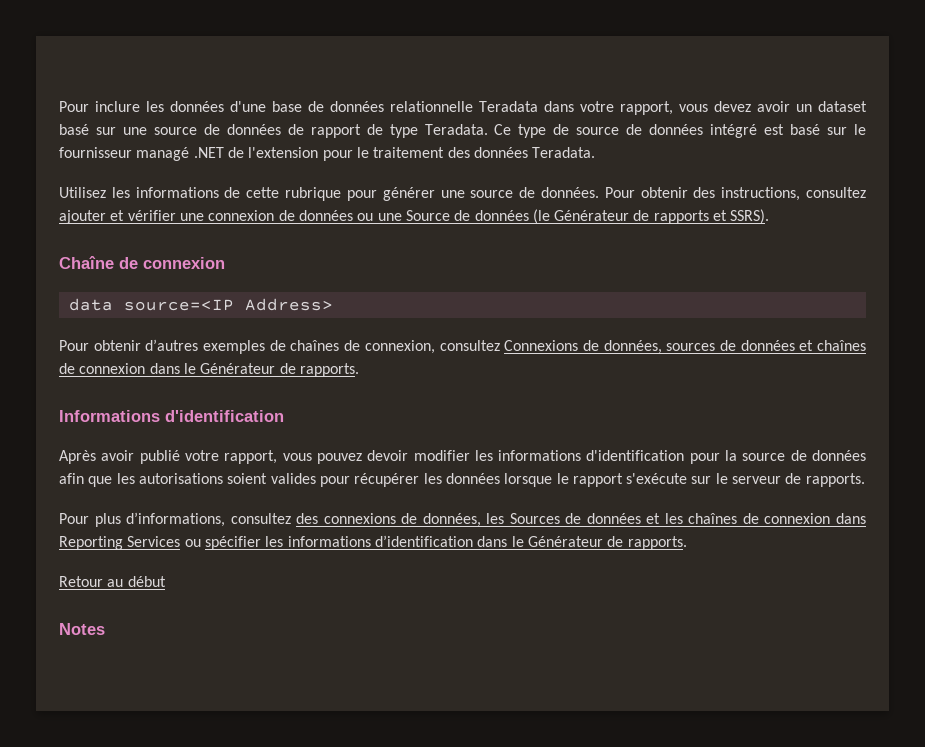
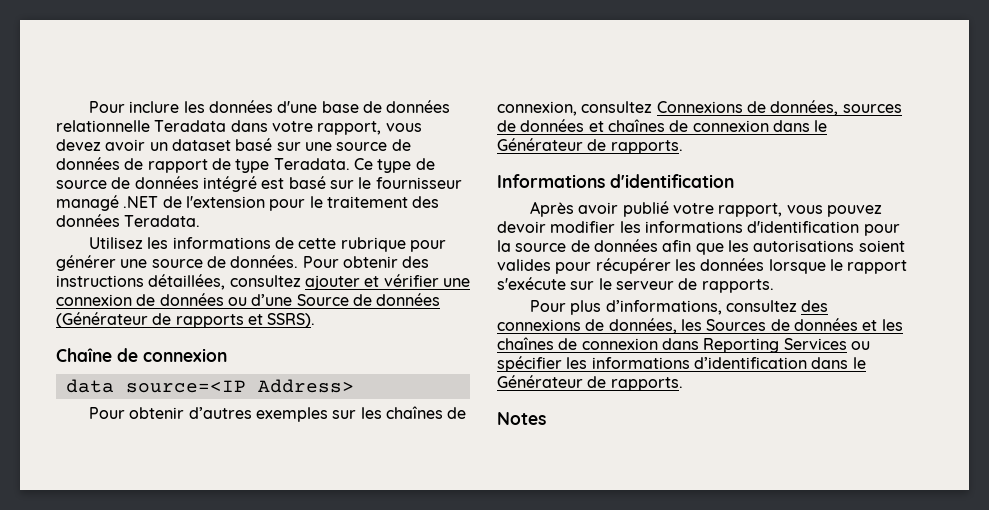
[721,187,801,201] instructions, -> [56,274,226,290] instructions détaillées,
[377,213,402,221] une -> [251,294,293,306] d’une
[532,209,630,224] (le Générateur -> [56,312,148,328] (Générateur
[269,340,286,351] de -> [332,407,382,419] sur les
[59,576,166,587] // Retour au début -> (683, 384) none

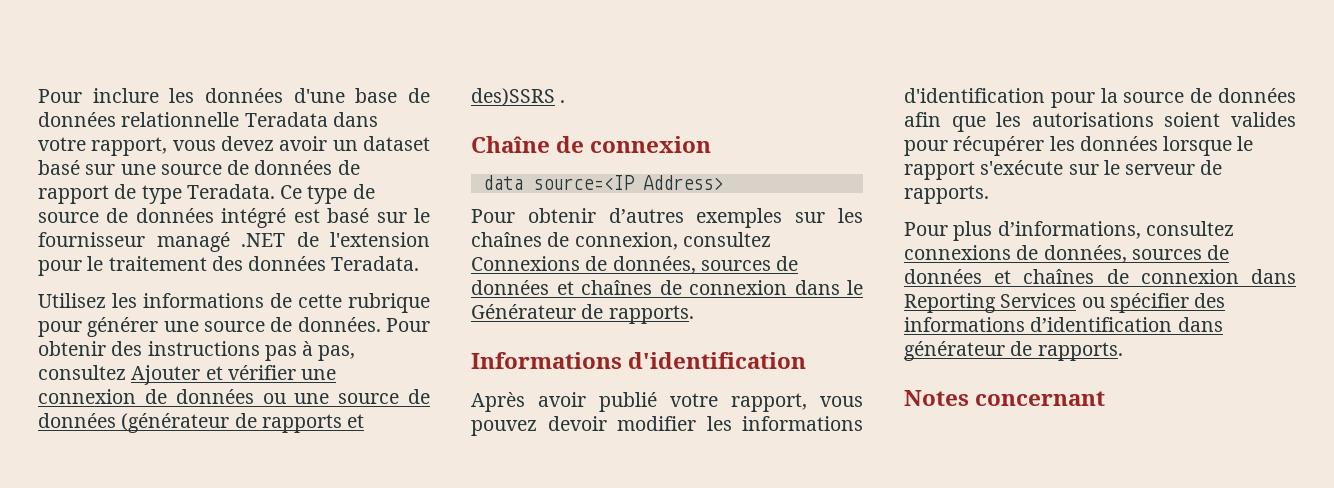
[148,274,360,290] détaillées, consultez ajouter -> [264,341,356,361] [38,365,201,385] pas à pas, consultez Ajouter
[251,293,441,306] [56,312,148,328] d’une Source de données (Générateur -> [294,389,430,404] [38,413,230,433] une source de données (générateur
[267,313,316,328] SSRS). -> [471,88,566,106] des)SSRS .
[801,300,829,312] des -> (1234, 228) none
[680,318,903,331] les Sources de données et les -> [1131,245,1230,260] [904,269,1012,284] sources de données et
[566,357,588,369] les -> [1194,293,1226,308] des
[852,357,866,369] [497,375,583,388] le Générateur -> [904,341,1005,361] générateur
(546, 418) none -> [975,391,1106,406] concernant

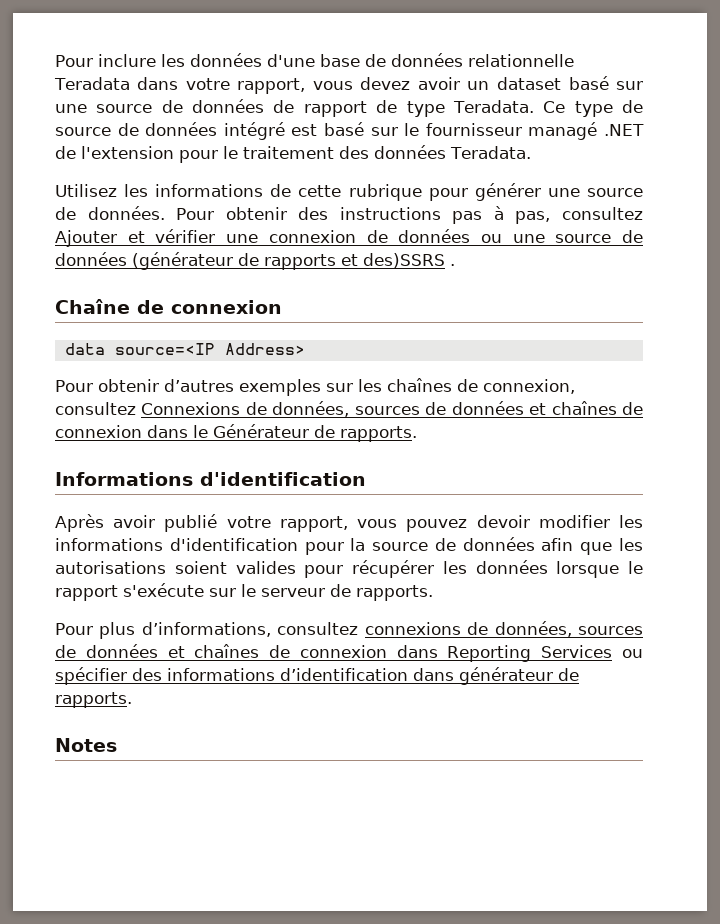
[975,391,1106,406] concernant -> (117, 745) none

